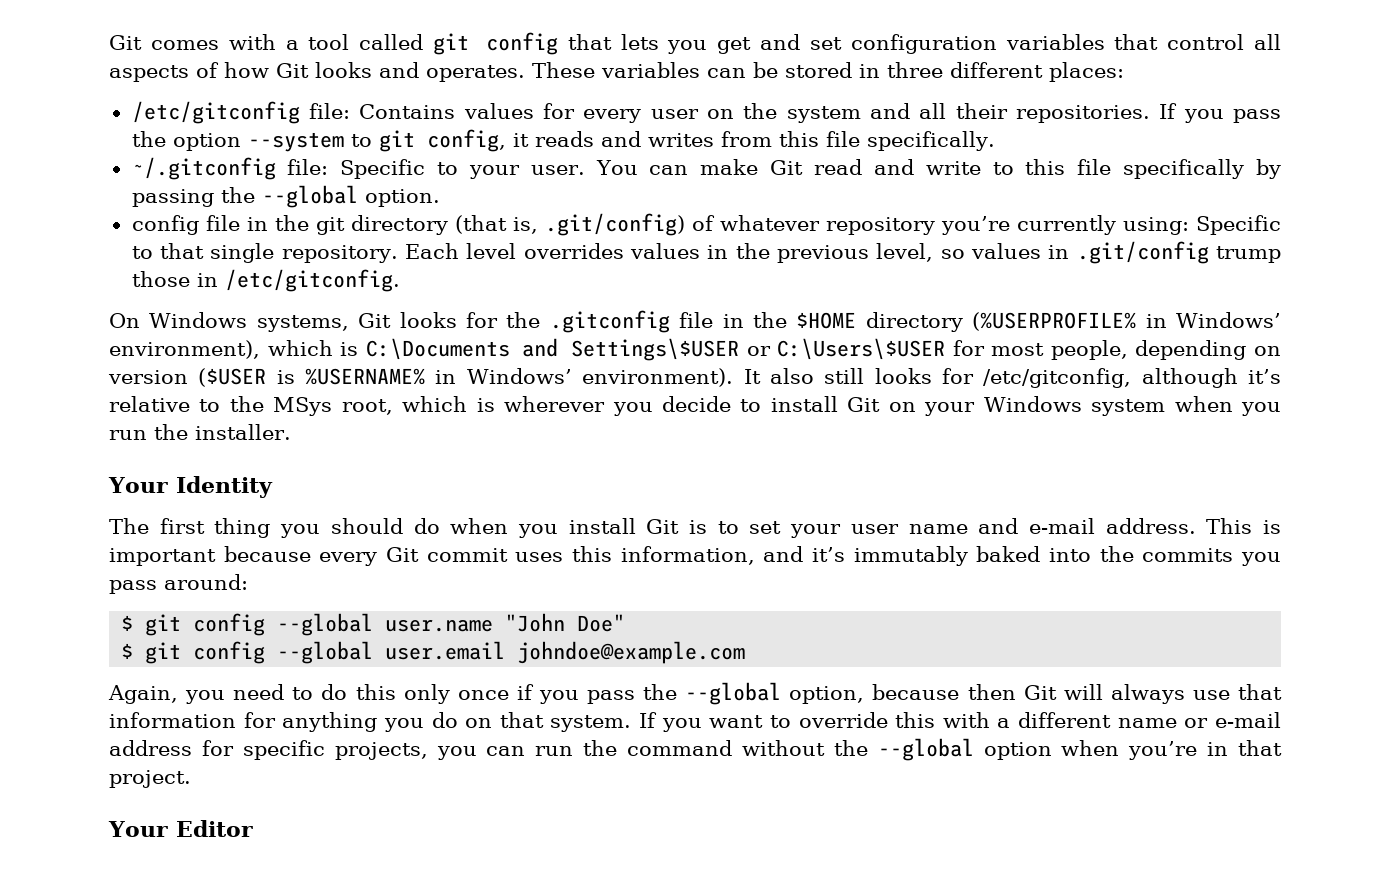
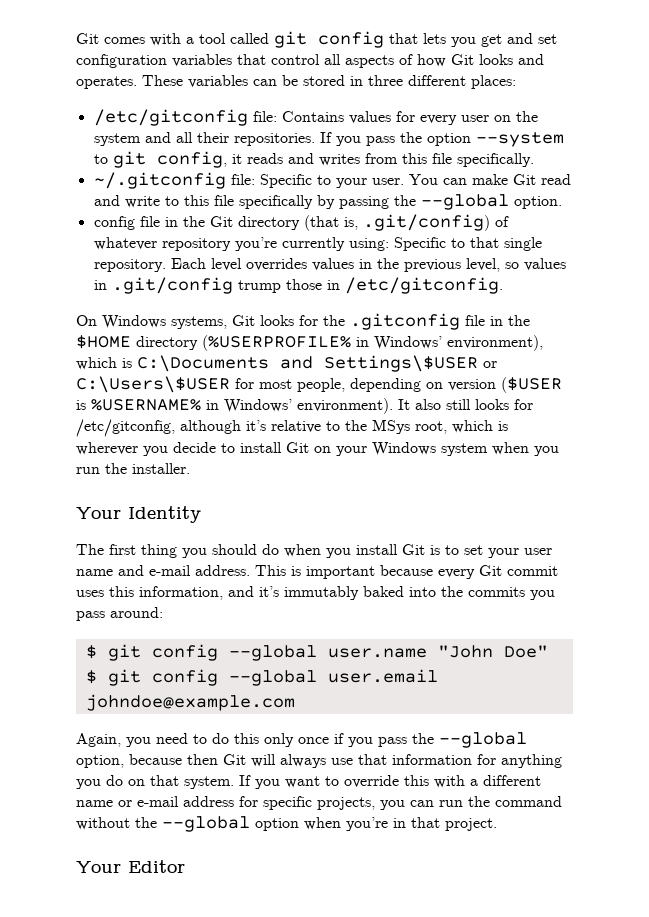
[315,217,345,235] git -> [209,216,233,227] Git

